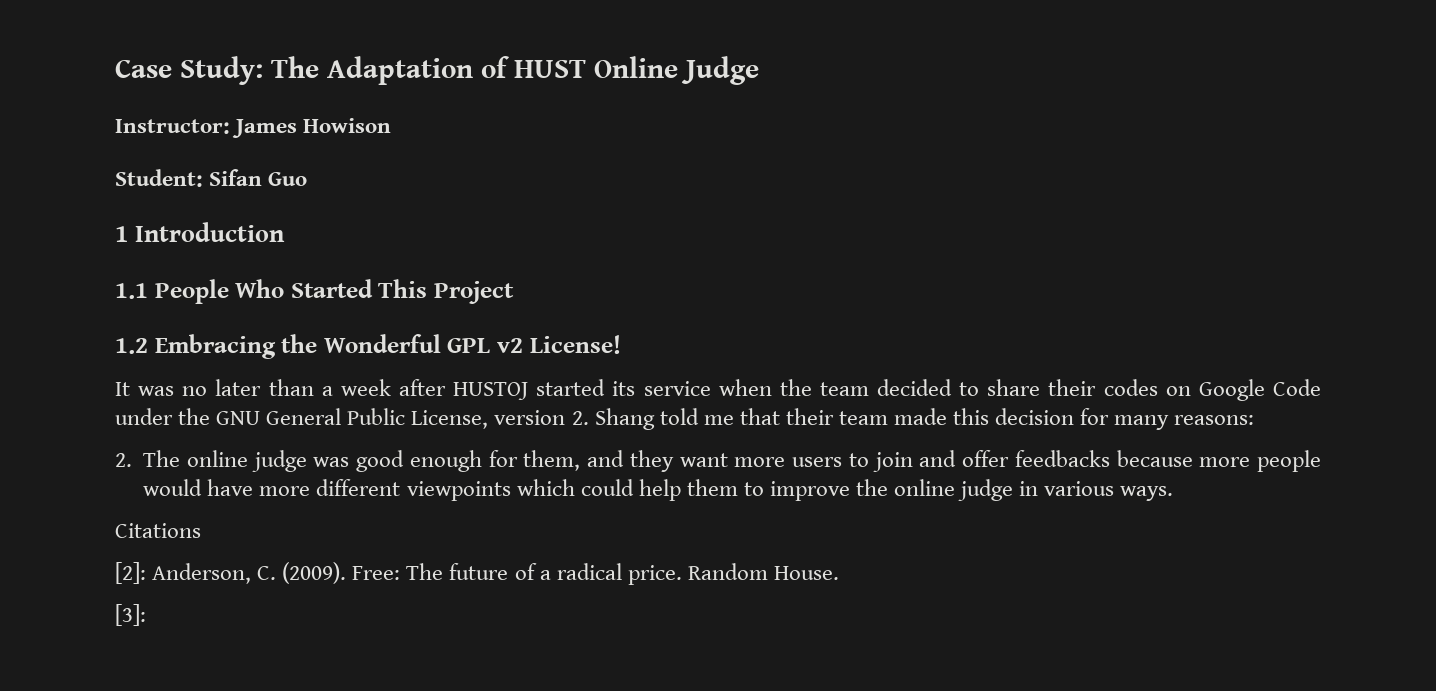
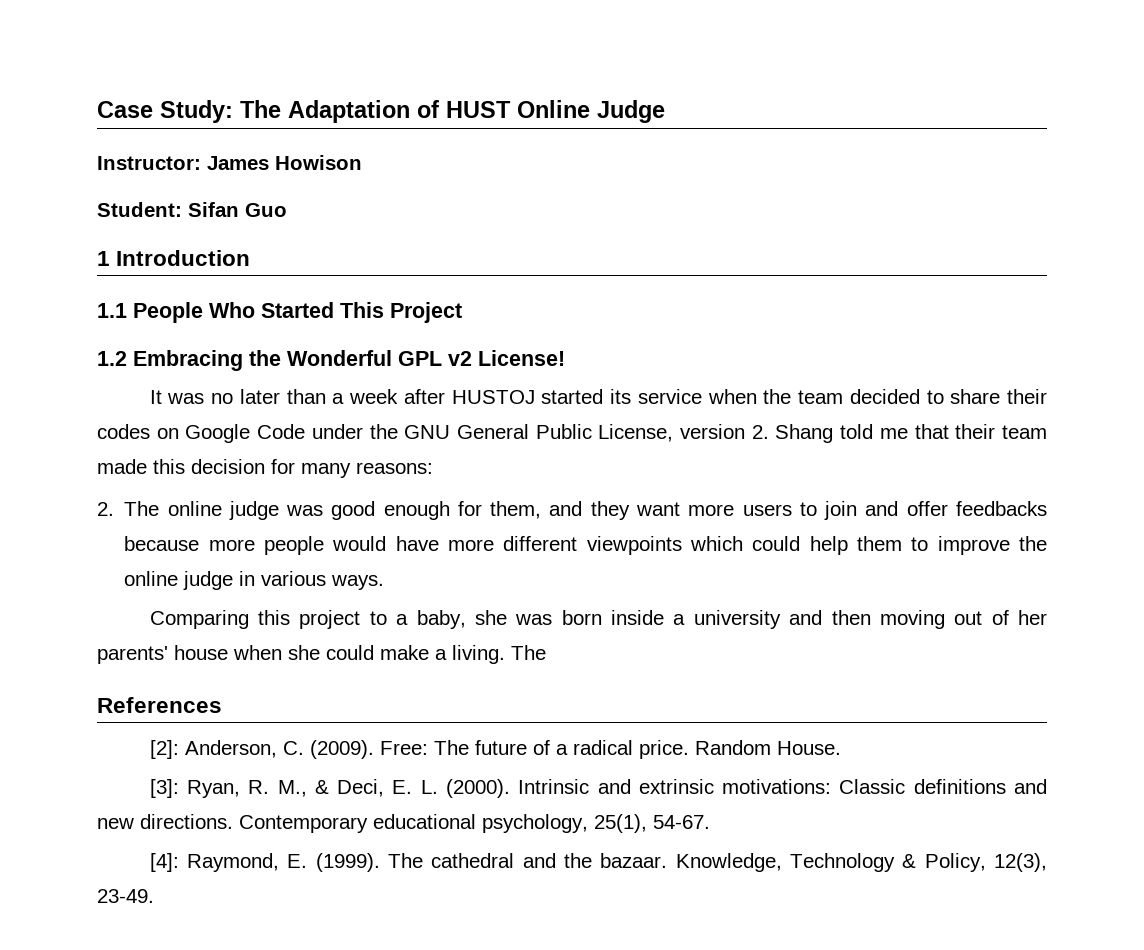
[115,523,201,538] Citations -> [149,610,1047,629] [97,645,546,664] [97,697,222,713] Comparing this project to a baby, she was born inside a university and then moving out of her parents' house when she could make a living. The // References
(146, 615) none -> [187,779,1047,798] [97,814,710,833] [149,853,1047,872] [97,889,154,903] Ryan, R. M., & Deci, E. L. (2000). Intrinsic and extrinsic motivations: Classic definitions and new directions. Contemporary educational psychology, 25(1), 54-67. // [4]: Raymond, E. (1999). The cathedral and the bazaar. Knowledge, Technology & Policy, 12(3), 23-49.

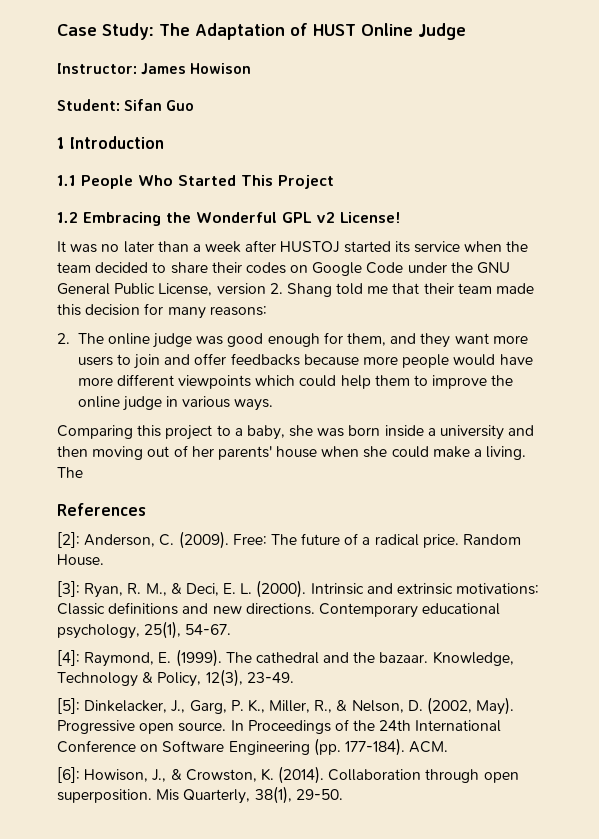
(154, 896) none -> [57,697,515,715] [57,719,502,734] [57,738,449,756] [57,766,519,784] [57,786,343,804] // [5]: Dinkelacker, J., Garg, P. K., Miller, R., & Nelson, D. (2002, May). Progressive open source. In Proceedings of the 24th International Conference on Software Engineering (pp. 177-184). ACM. // [6]: Howison, J., & Crowston, K. (2014). Collaboration through open superposition. Mis Quarterly, 38(1), 29-50.

